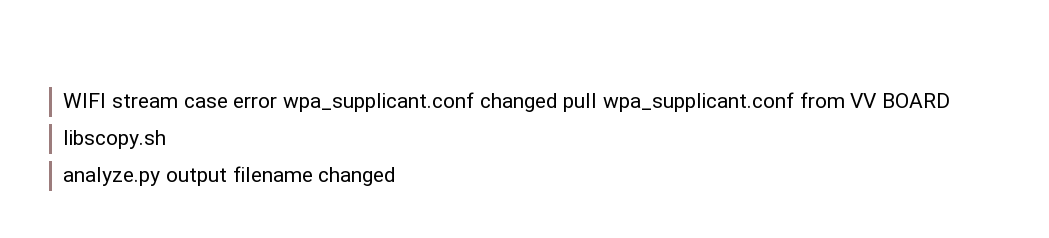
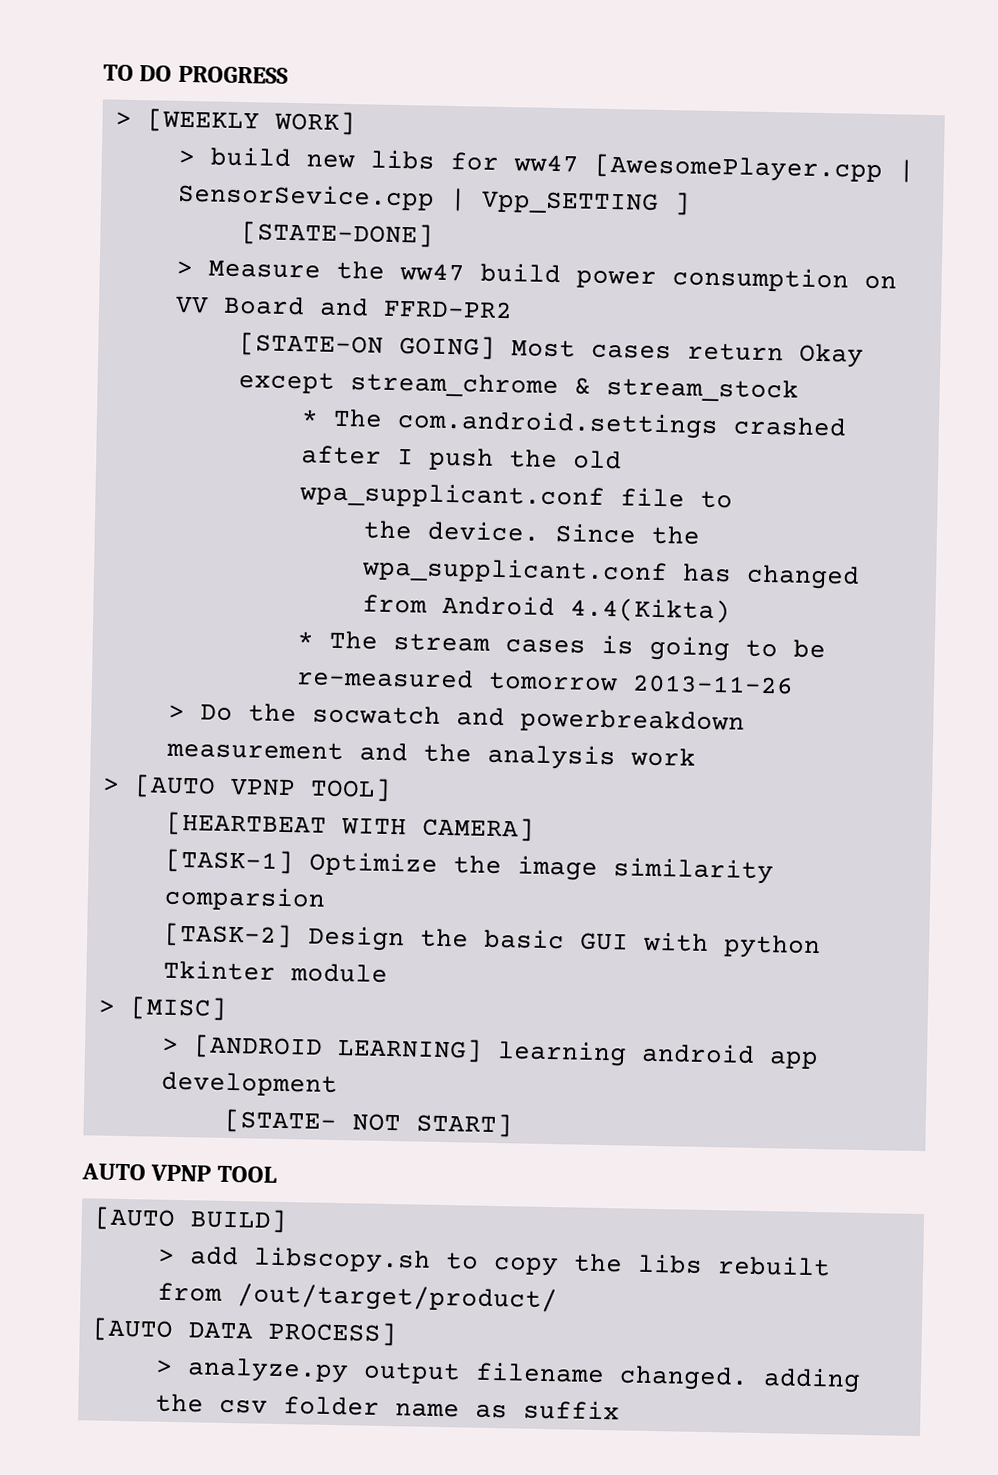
[63,92,951,112] [63,130,167,149] [63,166,397,186] WIFI stream case error wpa_supplicant.conf changed pull wpa_supplicant.conf from VV BOARD // libscopy.sh // analyze.py output filename changed -> [103,64,288,84] [115,108,357,136] [178,146,916,184] [177,182,692,216] [241,221,435,248] [176,259,898,293] [175,295,514,319] [239,332,865,368] [238,371,800,403] [301,408,848,440] [301,445,623,471] [299,481,734,510] [363,520,702,545] [361,556,861,590] [362,594,732,624] [297,630,827,662] [296,667,795,695] [168,703,746,735] [166,739,697,771] [102,774,393,802] [166,811,536,842] [165,848,775,885] [164,885,327,912] [164,922,822,960] [163,959,389,983] [98,996,229,1021] [162,1034,820,1070] [161,1071,339,1098] [224,1108,514,1138] [81,1163,277,1183] [94,1206,289,1234] [158,1246,832,1277] [157,1282,559,1314] [92,1317,398,1347] [155,1357,862,1393] [155,1393,621,1421] TO DO PROGRESS // > [WEEKLY WORK] // > build new libs for ww47 [AwesomePlayer.cpp | SensorSevice.cpp | Vpp_SETTING ] // [STATE-DONE] // > Measure the ww47 build power consumption on VV Board and FFRD-PR2 // [STATE-ON GOING] Most cases return Okay except stream_chrome & stream_stock // * The com.android.settings crashed after I push the old wpa_supplicant.conf file to // the device. Since the wpa_supplicant.conf has changed from Android 4.4(Kikta) // * The stream cases is going to be re-measured tomorrow 2013-11-26 // > Do the socwatch and powerbreakdown measurement and the analysis work // > [AUTO VPNP TOOL] // [HEARTBEAT WITH CAMERA] // [TASK-1] Optimize the image similarity comparsion // [TASK-2] Design the basic GUI with python Tkinter module // > [MISC] // > [ANDROID LEARNING] learning android app development // [STATE- NOT START] // AUTO VPNP TOOL // [AUTO BUILD] // > add libscopy.sh to copy the libs rebuilt from /out/target/product/ // [AUTO DATA PROCESS] // > analyze.py output filename changed. adding the csv folder name as suffix

